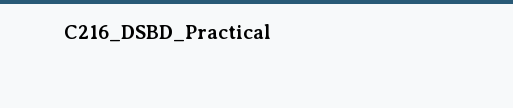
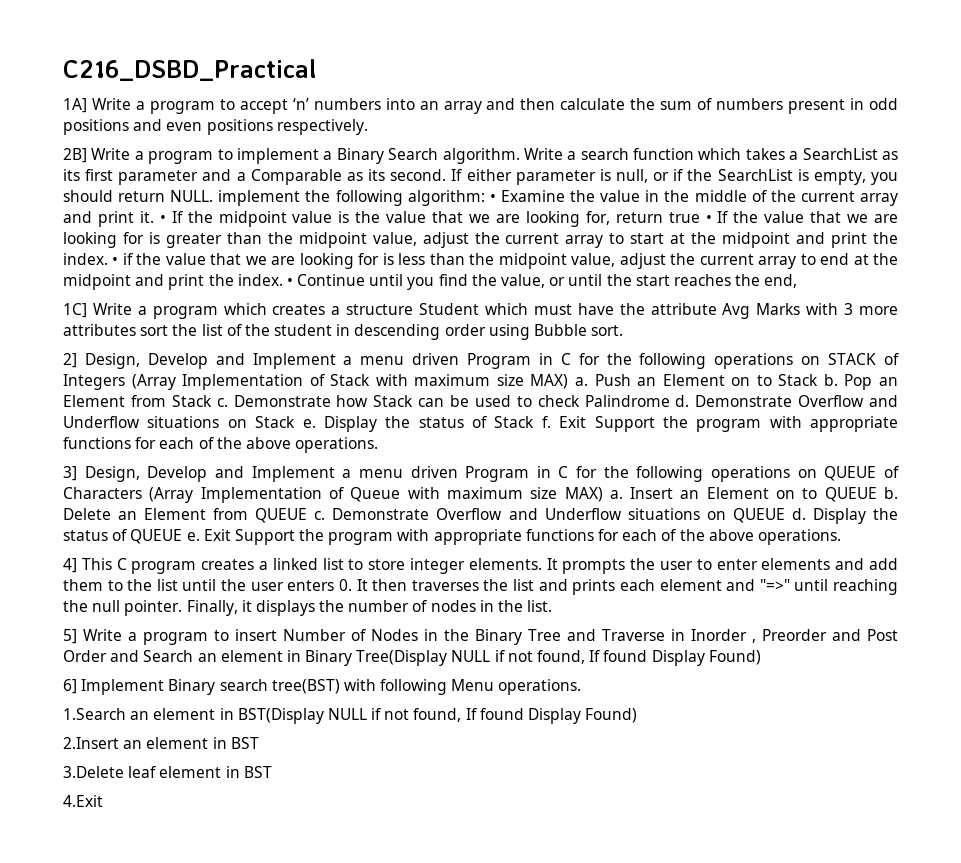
(271, 33) none -> [63,98,899,114] [63,119,368,135] [63,148,899,164] [63,169,898,185] [63,190,899,206] [63,211,898,227] [63,232,898,248] [63,253,898,269] [63,274,798,290] [63,303,899,319] [63,324,624,340] [63,353,899,369] [63,374,898,390] [63,395,898,407] [63,416,898,432] [63,437,379,453] [63,466,899,482] [63,487,898,503] [63,508,899,524] [63,529,841,545] [63,558,898,574] [63,579,898,595] [63,600,553,616] [63,629,898,645] [63,650,761,666] [63,679,582,695] [63,708,638,724] [63,737,259,749] [63,766,272,778] [63,795,103,807] // 1A] Write a program to accept ‘n’ numbers into an array and then calculate the sum of numbers present in odd positions and even positions respectively. // 2B] Write a program to implement a Binary Search algorithm. Write a search function which takes a SearchList as its first parameter and a Comparable as its second. If either parameter is null, or if the SearchList is empty, you should return NULL. implement the following algorithm: • Examine the value in the middle of the current array and print it. • If the midpoint value is the value that we are looking for, return true • If the value that we are looking for is greater than the midpoint value, adjust the current array to start at the midpoint and print the index. • if the value that we are looking for is less than the midpoint value, adjust the current array to end at the midpoint and print the index. • Continue until you find the value, or until the start reaches the end, // 1C] Write a program which creates a structure Student which must have the attribute Avg Marks with 3 more attributes sort the list of the student in descending order using Bubble sort. // 2] Design, Develop and Implement a menu driven Program in C for the following operations on STACK of Integers (Array Implementation of Stack with maximum size MAX) a. Push an Element on to Stack b. Pop an Element from Stack c. Demonstrate how Stack can be used to check Palindrome d. Demonstrate Overflow and Underflow situations on Stack e. Display the status of Stack f. Exit Support the program with appropriate functions for each of the above operations. // 3] Design, Develop and Implement a menu driven Program in C for the following operations on QUEUE of Characters (Array Implementation of Queue with maximum size MAX) a. Insert an Element on to QUEUE b. Delete an Element from QUEUE c. Demonstrate Overflow and Underflow situations on QUEUE d. Display the status of QUEUE e. Exit Support the program with appropriate functions for each of the above operations. // 4] This C program creates a linked list to store integer elements. It prompts the user to enter elements and add them to the list until the user enters 0. It then traverses the list and prints each element and "=>" until reaching the null pointer. Finally, it displays the number of nodes in the list. // 5] Write a program to insert Number of Nodes in the Binary Tree and Traverse in Inorder , Preorder and Post Order and Search an element in Binary Tree(Display NULL if not found, If found Display Found) // 6] Implement Binary search tree(BST) with following Menu operations. // 1.Search an element in BST(Display NULL if not found, If found Display Found) // 2.Insert an element in BST // 3.Delete leaf element in BST // 4.Exit

